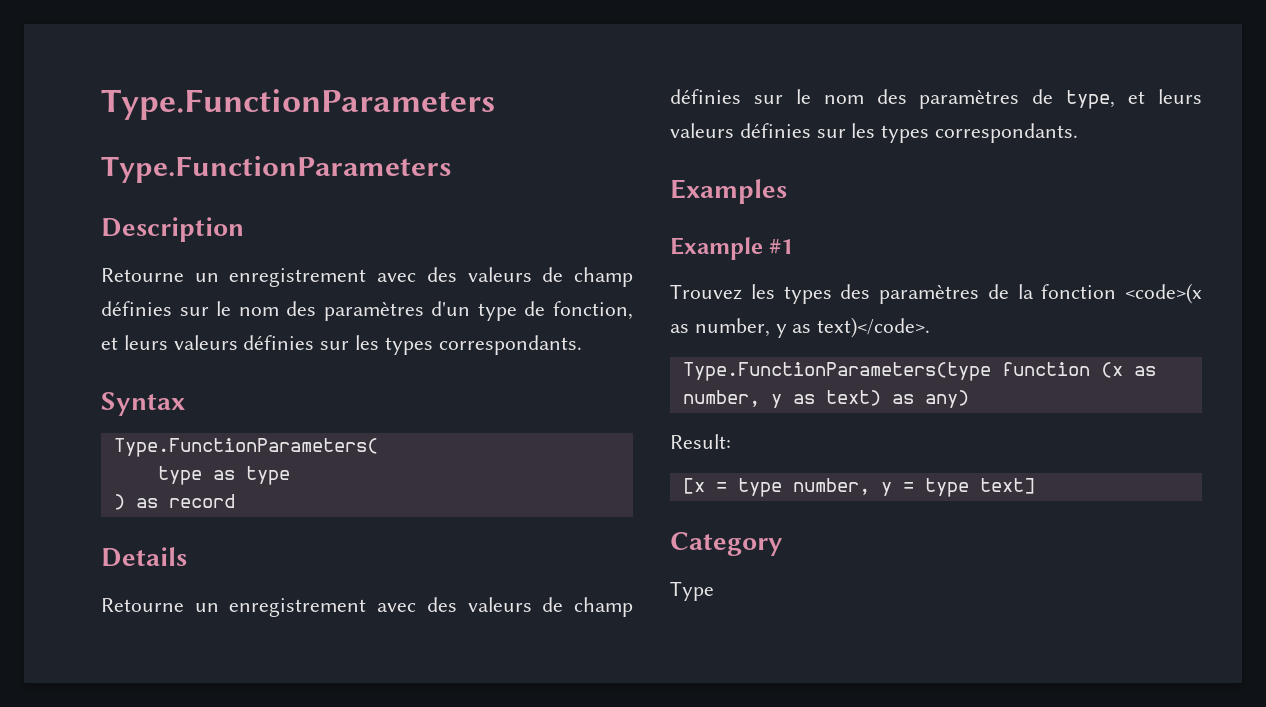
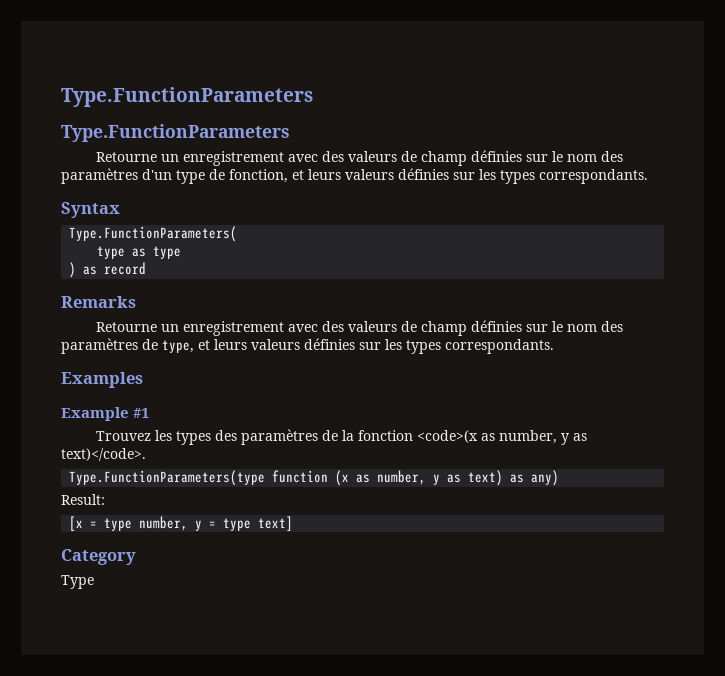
[101,217,244,242] // Description -> (290, 133) none
[101,547,187,567] Details -> [61,296,136,308] Remarks

